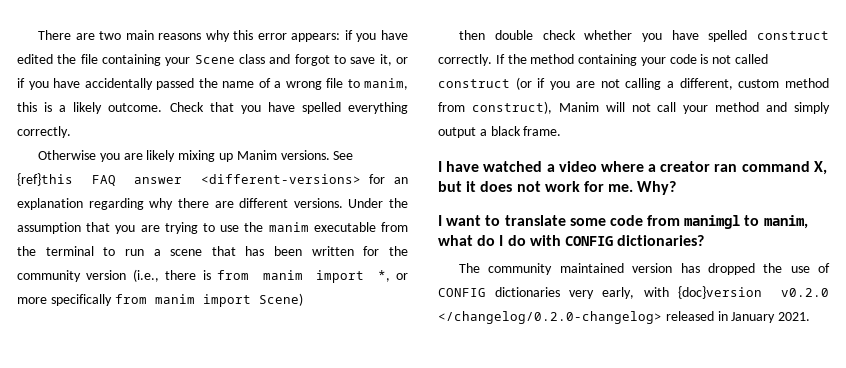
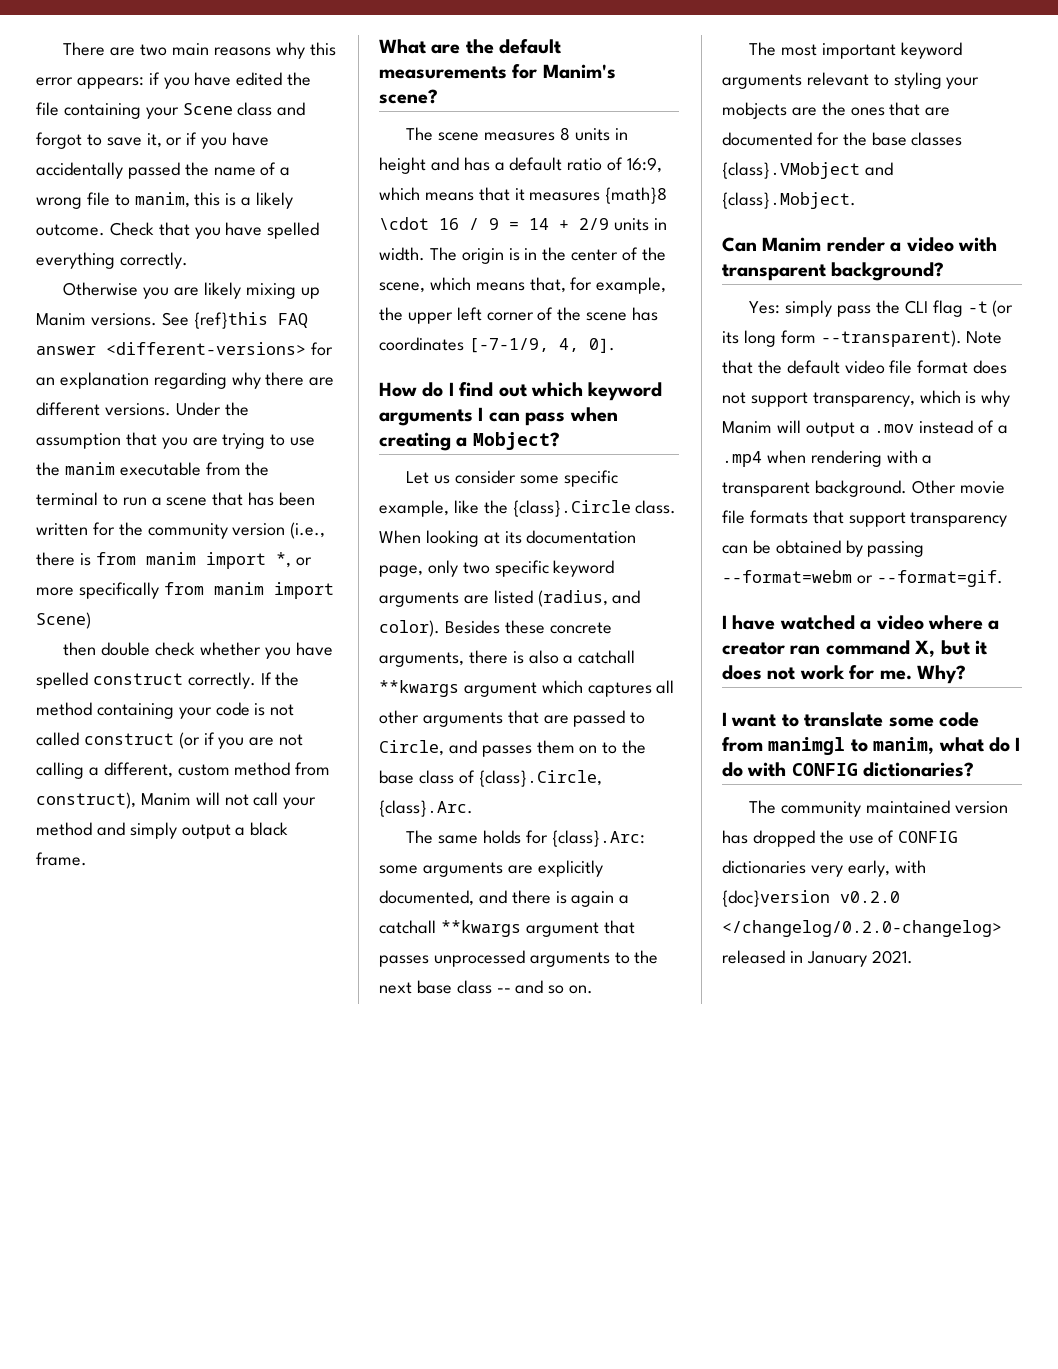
(562, 131) none -> [379,39,562,54] [379,64,616,79] [379,89,438,104] [406,127,628,141] [379,157,663,174] [379,187,668,204] [379,217,667,231] [379,247,666,264] [379,277,667,294] [379,307,659,324] [379,337,615,353] [379,382,663,401] [379,407,618,426] [379,432,560,451] [406,470,618,487] [379,500,677,517] [379,530,637,547] [379,560,615,577] [379,590,641,607] [379,620,612,637] [379,650,636,667] [379,680,675,697] [379,710,646,727] [379,740,647,757] [379,770,602,787] [379,800,473,817] [406,830,645,847] [379,860,603,877] [379,890,630,907] [379,920,635,937] [379,950,659,967] [379,980,594,994] [749,42,963,59] [722,72,980,89] [722,102,951,119] [722,132,963,146] [722,162,893,179] [722,192,856,209] [722,237,997,252] [722,262,945,281] [749,300,1014,317] [722,330,1003,347] [722,360,1008,374] [722,390,1011,407] [722,420,1009,437] [722,450,933,467] [722,480,1005,497] [722,510,1008,527] [722,540,925,557] [722,570,1003,587] // What are the default measurements for Manim's scene? // The scene measures 8 units in height and has a default ratio of 16:9, which means that it measures {math}8 \cdot 16 / 9 = 14 + 2/9 units in width. The origin is in the center of the scene, which means that, for example, the upper left corner of the scene has coordinates [-7-1/9, 4, 0]. // How do I find out which keyword arguments I can pass when creating a Mobject? // Let us consider some specific example, like the {class}.Circle class. When looking at its documentation page, only two specific keyword arguments are listed (radius, and color). Besides these concrete arguments, there is also a catchall **kwargs argument which captures all other arguments that are passed to Circle, and passes them on to the base class of {class}.Circle, {class}.Arc. // The same holds for {class}.Arc: some arguments are explicitly documented, and there is again a catchall **kwargs argument that passes unprocessed arguments to the next base class -- and so on. // The most important keyword arguments relevant to styling your mobjects are the ones that are documented for the base classes {class}.VMobject and {class}.Mobject. // Can Manim render a video with transparent background? // Yes: simply pass the CLI flag -t (or its long form --transparent). Note that the default video file format does not support transparency, which is why Manim will output a .mov instead of a .mp4 when rendering with a transparent background. Other movie file formats that support transparency can be obtained by passing --format=webm or --format=gif.

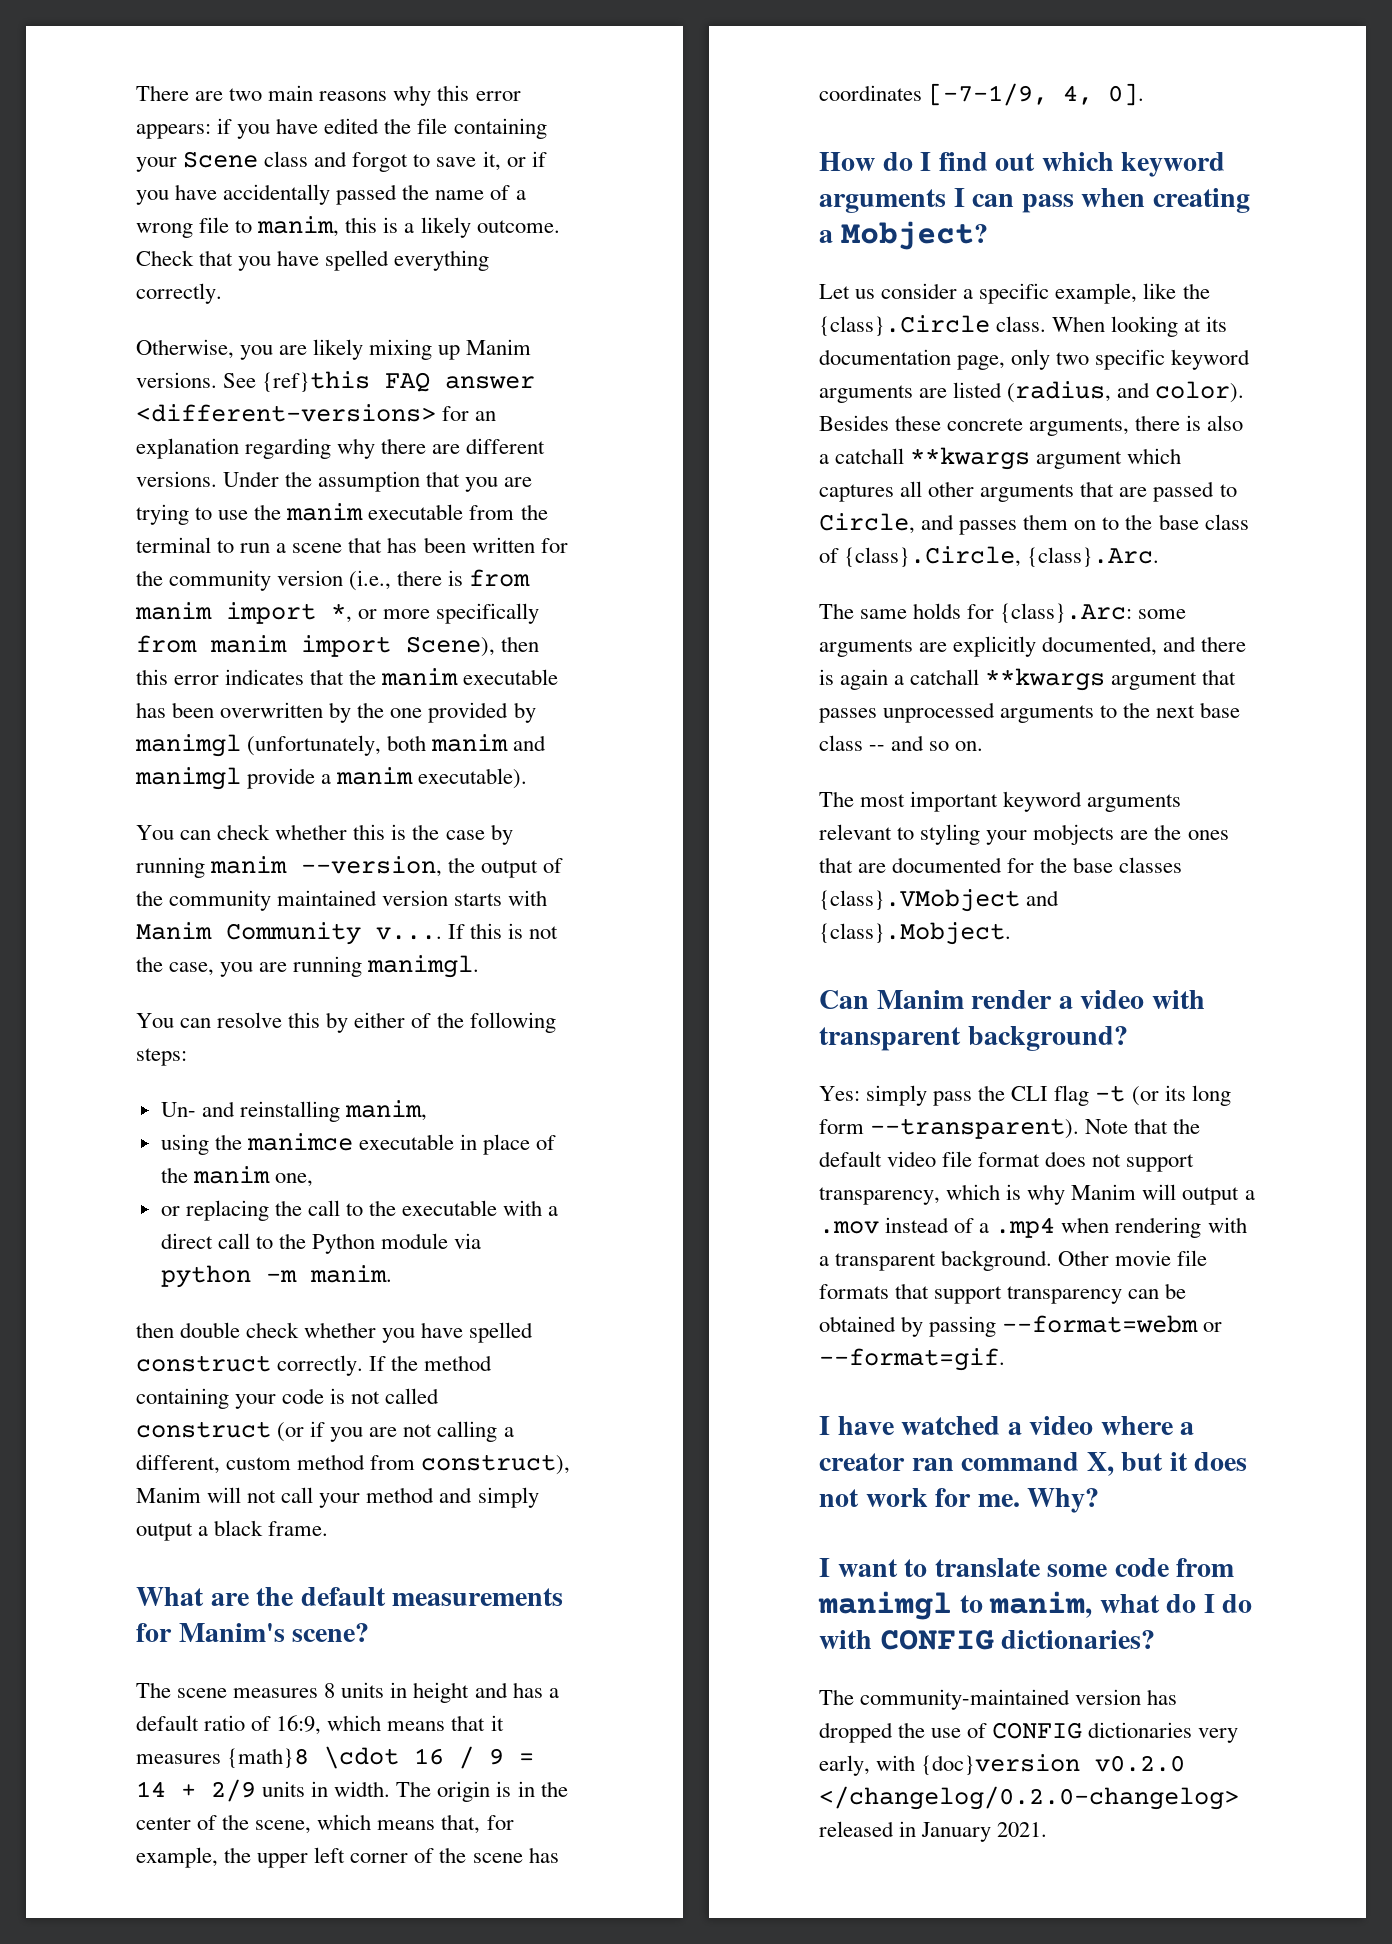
[63,282,139,296] Otherwise -> [136,339,234,359] Otherwise,
[36,612,91,629] Scene) -> [406,636,540,657] [136,668,559,686] [136,702,536,723] [135,734,547,757] [135,767,528,790] [136,824,513,845] [136,856,564,878] [136,890,548,911] [136,922,559,945] [136,955,480,978] [136,1012,556,1033] [136,1048,187,1066] [160,1100,427,1122] [160,1133,557,1155] [160,1166,313,1187] [160,1200,559,1221] [160,1233,482,1254] [160,1265,392,1288] Scene), then this error indicates that the manim executable has been overwritten by the one provided by manimgl (unfortunately, both manim and manimgl provide a manim executable). // You can check whether this is the case by running manim --version, the output of the community maintained version starts with Manim Community v.... If this is not the case, you are running manimgl. // You can resolve this by either of the following steps: // Un- and reinstalling manim, // using the manimce executable in place of the manim one, // or replacing the call to the executable with a direct call to the Python module via python -m manim.
[520,475,560,484] some -> [963,289,974,299] a
[781,800,951,817] community maintained -> [860,1689,1071,1710] community-maintained

